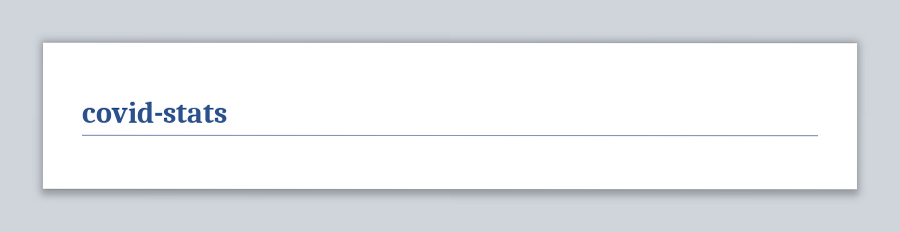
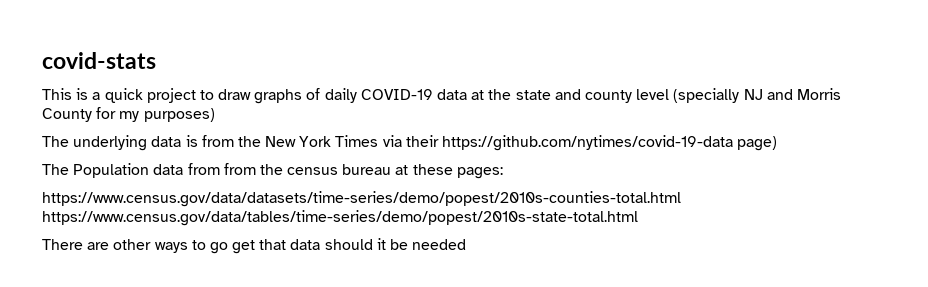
(228, 111) none -> [42,88,841,104] [42,107,215,122] [42,135,778,151] [42,163,503,179] [42,191,681,207] [42,210,638,226] [42,238,467,254] // This is a quick project to draw graphs of daily COVID-19 data at the state and county level (specially NJ and Morris County for my purposes) // The underlying data is from the New York Times via their https://github.com/nytimes/covid-19-data page) // The Population data from from the census bureau at these pages: // https://www.census.gov/data/datasets/time-series/demo/popest/2010s-counties-total.html https://www.census.gov/data/tables/time-series/demo/popest/2010s-state-total.html // There are other ways to go get that data should it be needed

